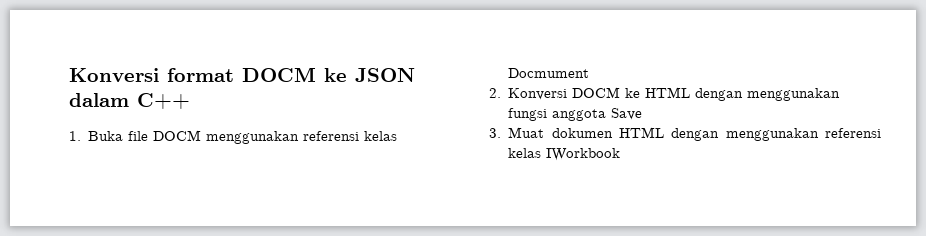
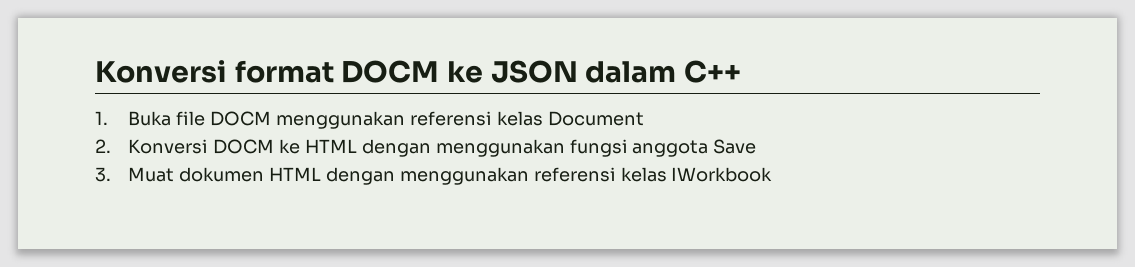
[508,68,590,78] Docmument -> [547,111,644,126] Document

